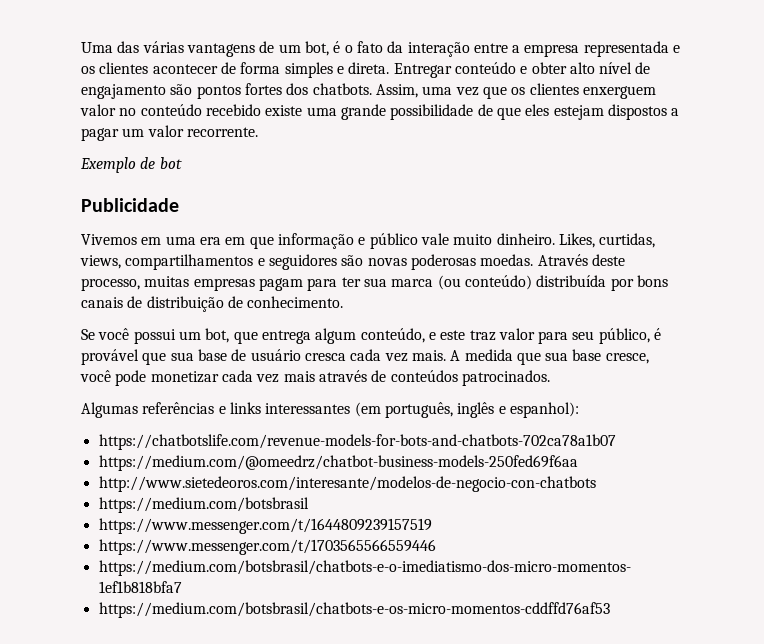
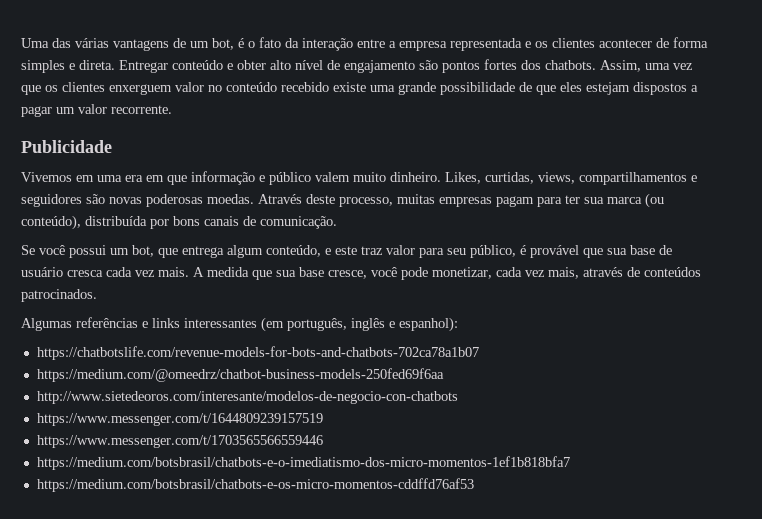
[80,157,182,173] // Exemplo de bot -> (172, 109) none
[420,233,449,245] vale -> [315,172,350,182] valem
[464,275,532,290] conteúdo) -> [21,215,81,230] conteúdo),
[146,296,344,312] distribuição de conhecimento. -> [260,216,337,229] comunicação.
[150,370,315,383] monetizar cada vez mais -> [432,267,579,279] monetizar, cada vez mais,
[98,497,309,513] // https://medium.com/botsbrasil -> (458, 397) none

